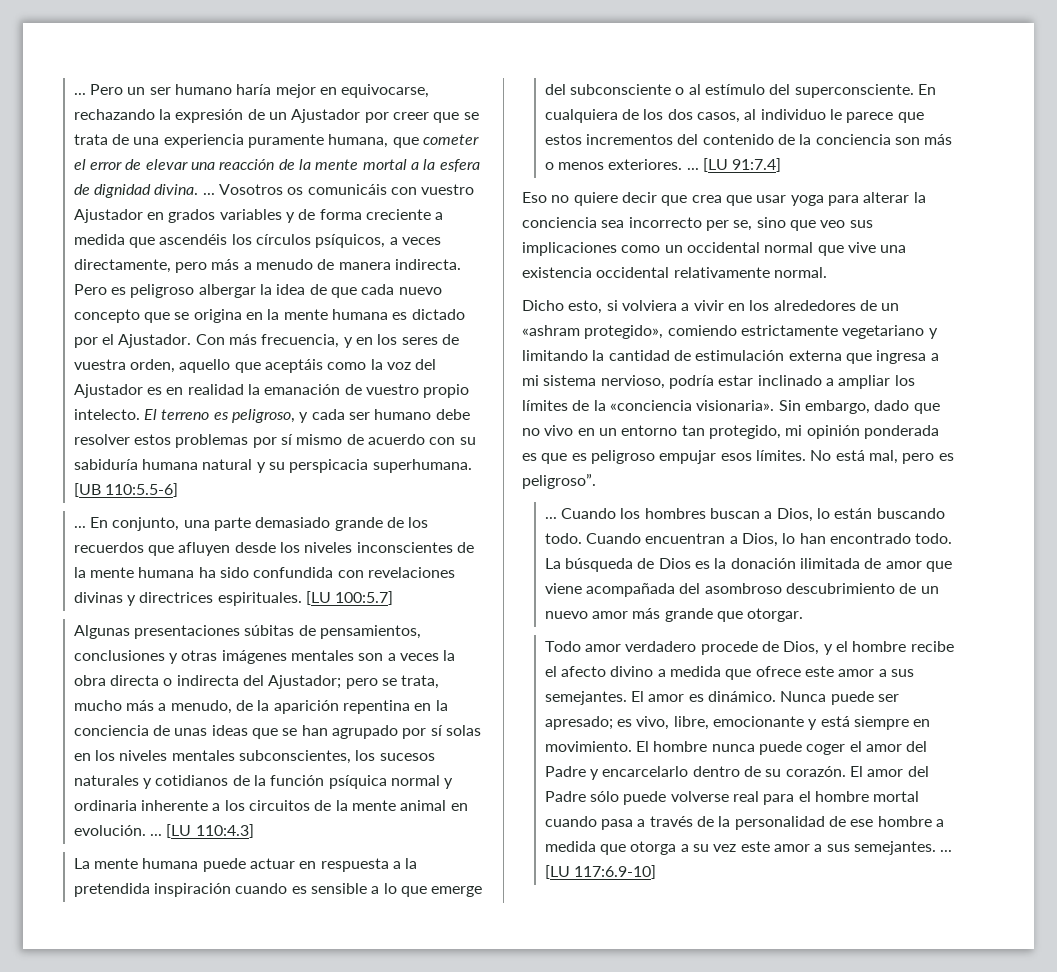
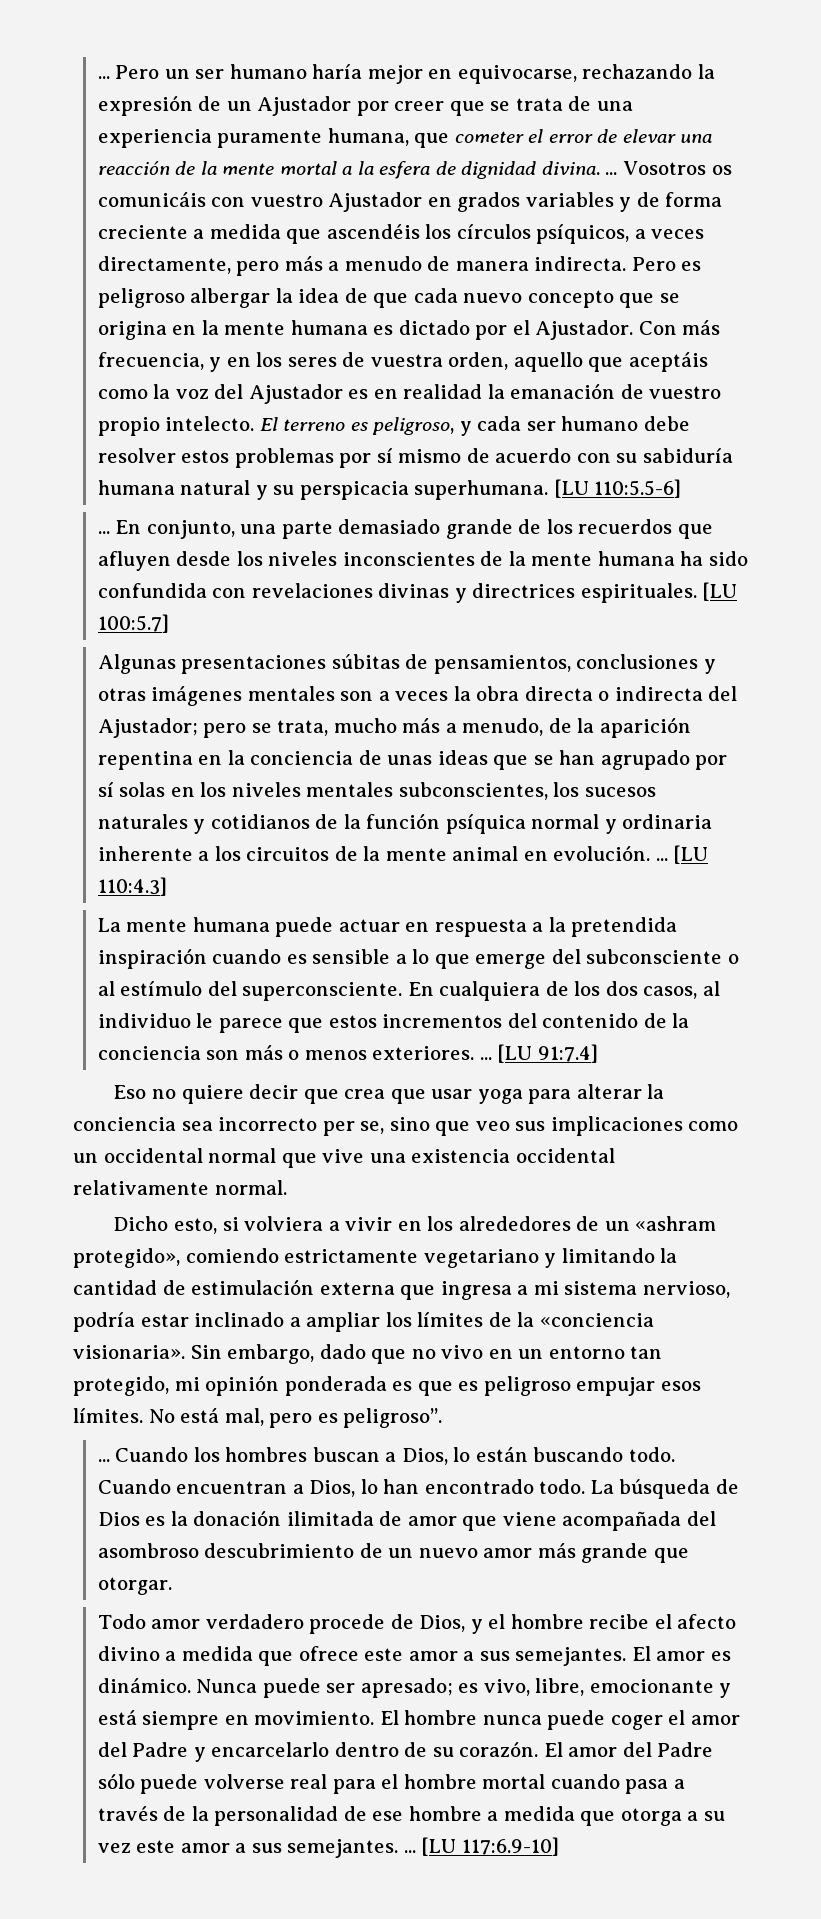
[73,483,101,497] [UB -> [553,479,589,498] [LU

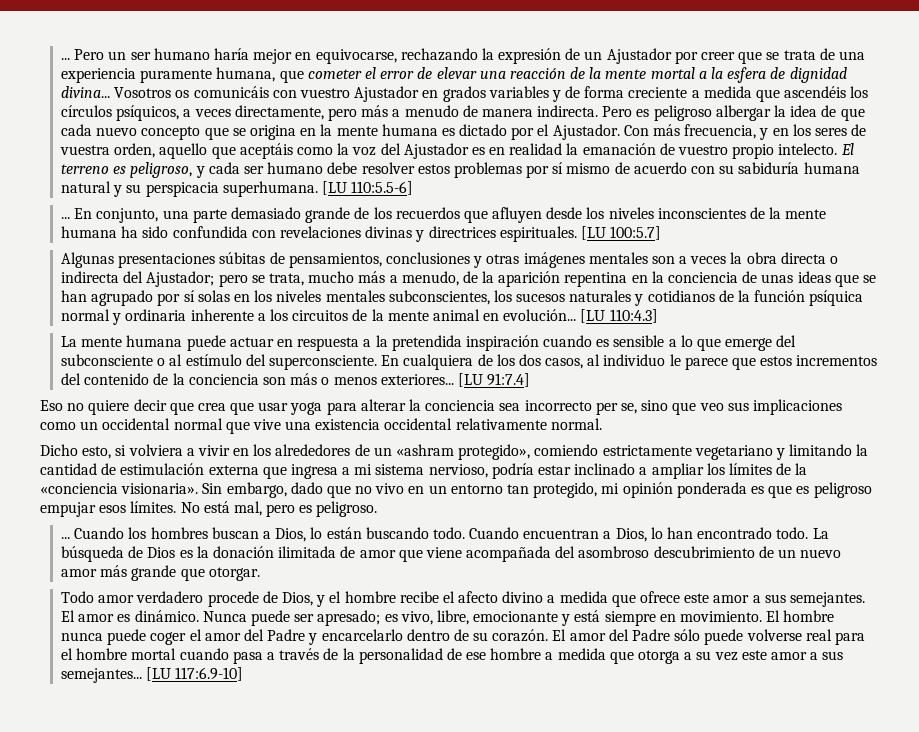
[541,161,618,175] divina. ... -> [61,86,111,98] divina...
[553,845,668,861] evolución. ... -> [503,309,577,321] evolución...
[372,1046,492,1060] exteriores. ... -> [380,374,454,385] exteriores...
[343,1408,443,1428] peligroso”. -> [316,501,378,517] peligroso.
[287,1839,416,1858] semejantes. ... -> [61,668,143,683] semejantes...

